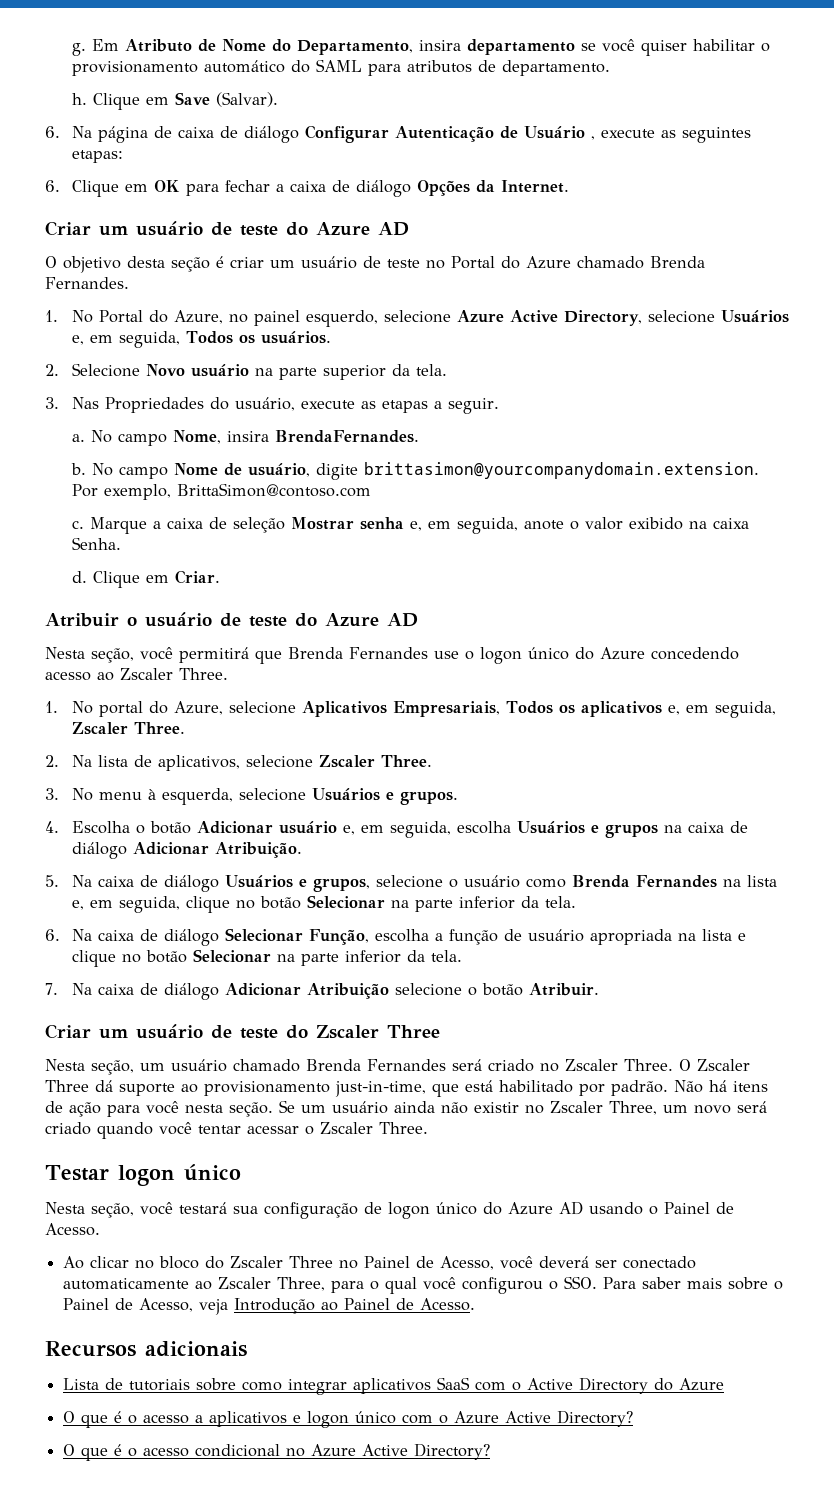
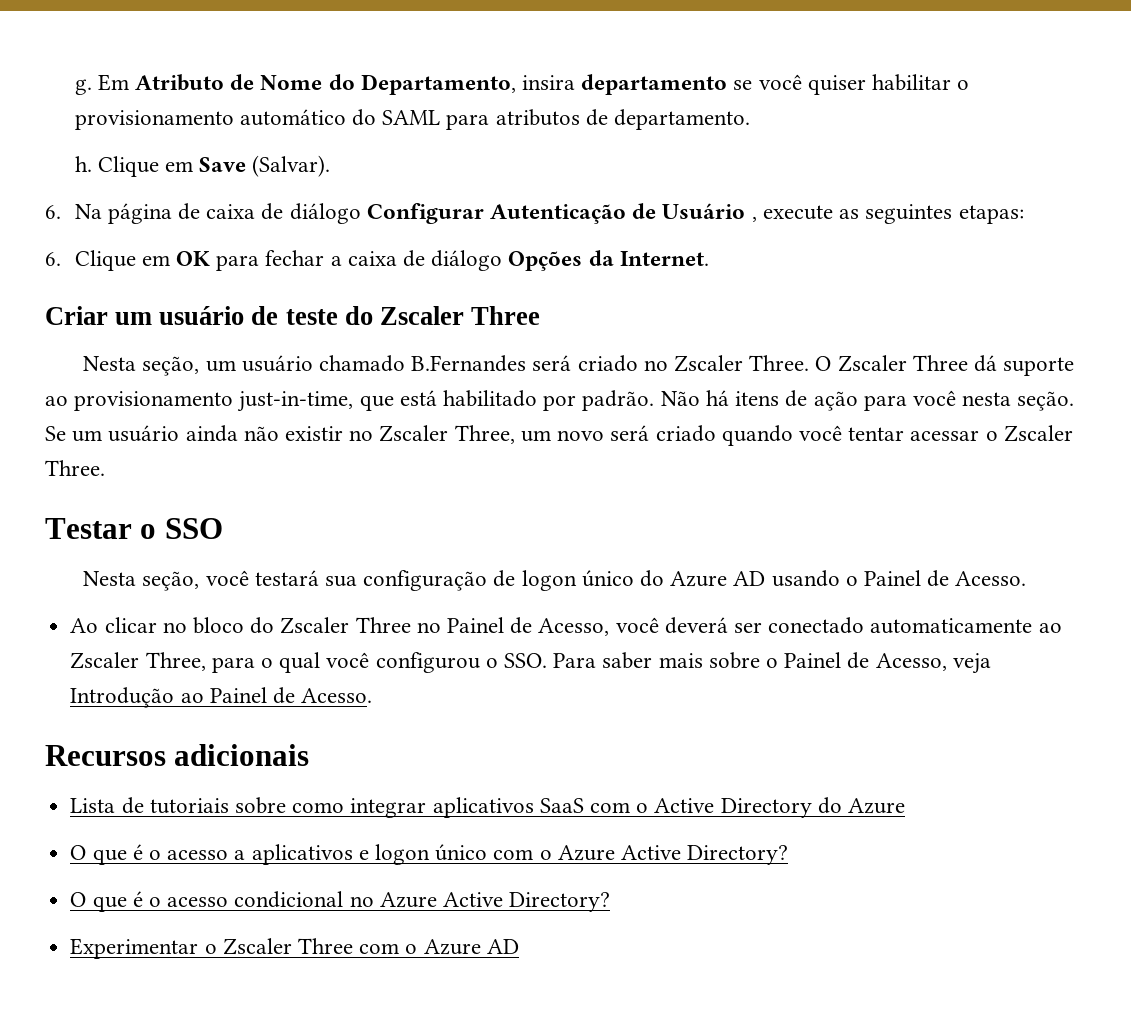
[45,221,409,236] [45,256,705,273] [45,277,129,289] [45,310,789,327] [71,331,331,348] [45,363,447,380] [45,397,499,414] [71,430,419,446] [70,462,759,480] [71,483,371,500] [71,517,749,534] [71,537,121,550] [71,570,220,588] [45,612,418,627] [45,647,739,664] [45,668,228,681] [45,701,776,718] [71,722,185,735] [45,755,432,771] [45,788,458,805] [45,821,748,838] [71,842,302,859] [45,875,777,892] [71,895,576,913] [45,928,746,946] [71,949,462,967] [45,983,599,1000] // Criar um usuário de teste do Azure AD // O objetivo desta seção é criar um usuário de teste no Portal do Azure chamado Brenda Fernandes. // 1. No Portal do Azure, no painel esquerdo, selecione Azure Active Directory, selecione Usuários e, em seguida, Todos os usuários. // 2. Selecione Novo usuário na parte superior da tela. // 3. Nas Propriedades do usuário, execute as etapas a seguir. // a. No campo Nome, insira BrendaFernandes. // b. No campo Nome de usuário, digite brittasimon@yourcompanydomain.extension. Por exemplo, BrittaSimon@contoso.com // c. Marque a caixa de seleção Mostrar senha e, em seguida, anote o valor exibido na caixa Senha. // d. Clique em Criar. // Atribuir o usuário de teste do Azure AD // Nesta seção, você permitirá que Brenda Fernandes use o logon único do Azure concedendo acesso ao Zscaler Three. // 1. No portal do Azure, selecione Aplicativos Empresariais, Todos os aplicativos e, em seguida, Zscaler Three. // 2. Na lista de aplicativos, selecione Zscaler Three. // 3. No menu à esquerda, selecione Usuários e grupos. // 4. Escolha o botão Adicionar usuário e, em seguida, escolha Usuários e grupos na caixa de diálogo Adicionar Atribuição. // 5. Na caixa de diálogo Usuários e grupos, selecione o usuário como Brenda Fernandes na lista e, em seguida, clique no botão Selecionar na parte inferior da tela. // 6. Na caixa de diálogo Selecionar Função, escolha a função de usuário apropriada na lista e clique no botão Selecionar na parte inferior da tela. // 7. Na caixa de diálogo Adicionar Atribuição selecione o botão Atribuir. -> (709, 258) none
[306,1059,446,1071] Brenda Fernandes -> [411,355,527,372] B.Fernandes
[117,1164,241,1186] logon único -> [140,518,223,539] o SSO
(491, 1451) none -> [70,938,519,959] // Experimentar o Zscaler Three com o Azure AD

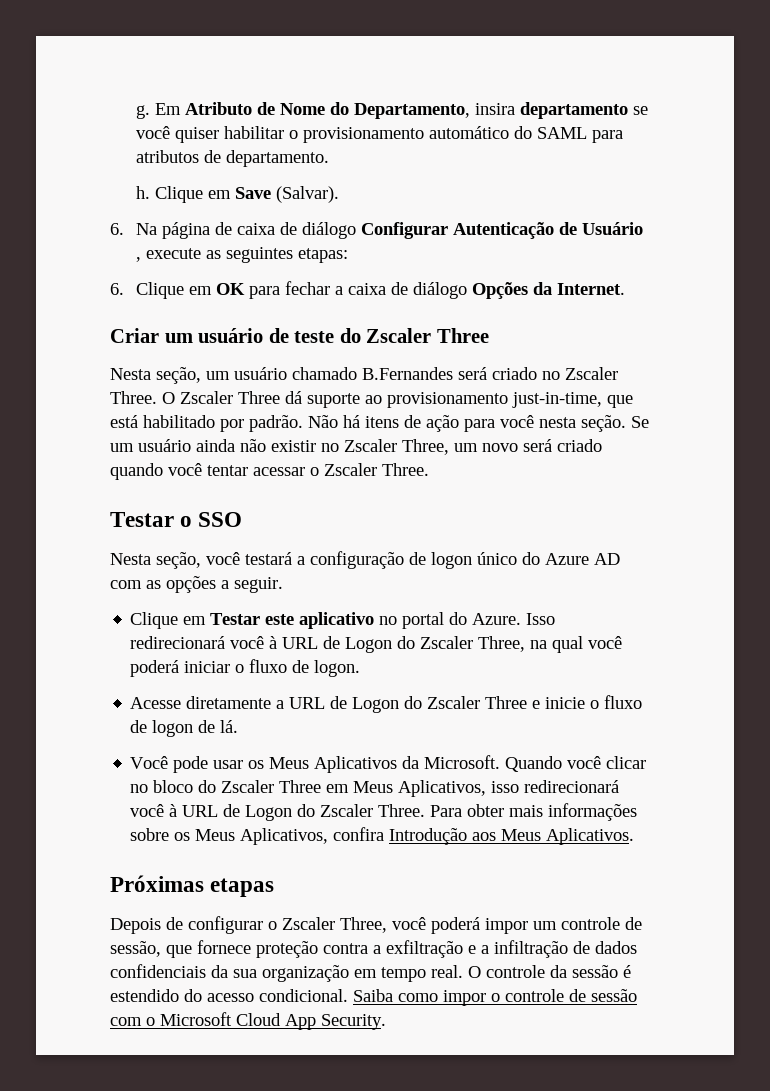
[324,576,357,587] sua -> [297,556,305,565] a
[771,570,1027,587] [70,618,99,633] usando o Painel de Acesso. // Ao -> [110,576,283,593] [130,612,556,629] [130,636,623,653] [130,659,361,677] [130,695,643,713] [130,720,239,737] [130,755,602,773] com as opções a seguir. // Clique em Testar este aplicativo no portal do Azure. Isso redirecionará você à URL de Logon do Zscaler Three, na qual você poderá iniciar o fluxo de logon. // Acesse diretamente a URL de Logon do Zscaler Three e inicie o fluxo de logon de lá. // Você pode usar os Meus Aplicativos da Microsoft. Quando você
[416,617,1062,636] [70,652,991,674] [70,687,373,708] [45,744,310,766] [70,797,906,818] [70,844,789,865] [70,891,611,912] [70,938,519,959] no Painel de Acesso, você deverá ser conectado automaticamente ao Zscaler Three, para o qual você configurou o SSO. Para saber mais sobre o Painel de Acesso, veja Introdução ao Painel de Acesso. // Recursos adicionais // Lista de tutoriais sobre como integrar aplicativos SaaS com o Active Directory do Azure // O que é o acesso a aplicativos e logon único com o Azure Active Directory? // O que é o acesso condicional no Azure Active Directory? // Experimentar o Zscaler Three com o Azure AD -> [326,780,620,797] [130,803,638,821] [130,827,635,845] [110,875,275,897] [110,916,642,934] [110,940,637,958] [110,964,631,982] [110,989,637,1006] [110,1012,386,1030] em Meus Aplicativos, isso redirecionará você à URL de Logon do Zscaler Three. Para obter mais informações sobre os Meus Aplicativos, confira Introdução aos Meus Aplicativos. // Próximas etapas // Depois de configurar o Zscaler Three, você poderá impor um controle de sessão, que fornece proteção contra a exfiltração e a infiltração de dados confidenciais da sua organização em tempo real. O controle da sessão é estendido do acesso condicional. Saiba como impor o controle de sessão com o Microsoft Cloud App Security.

